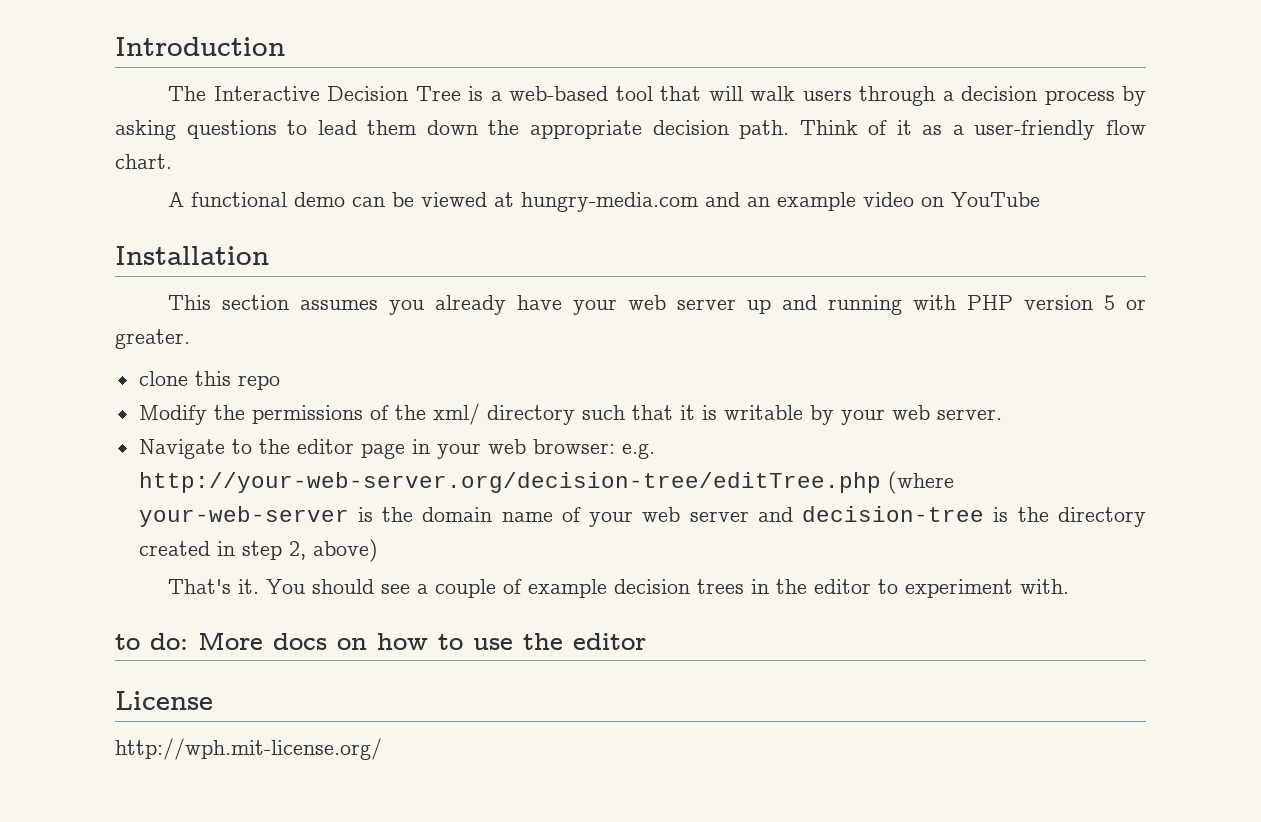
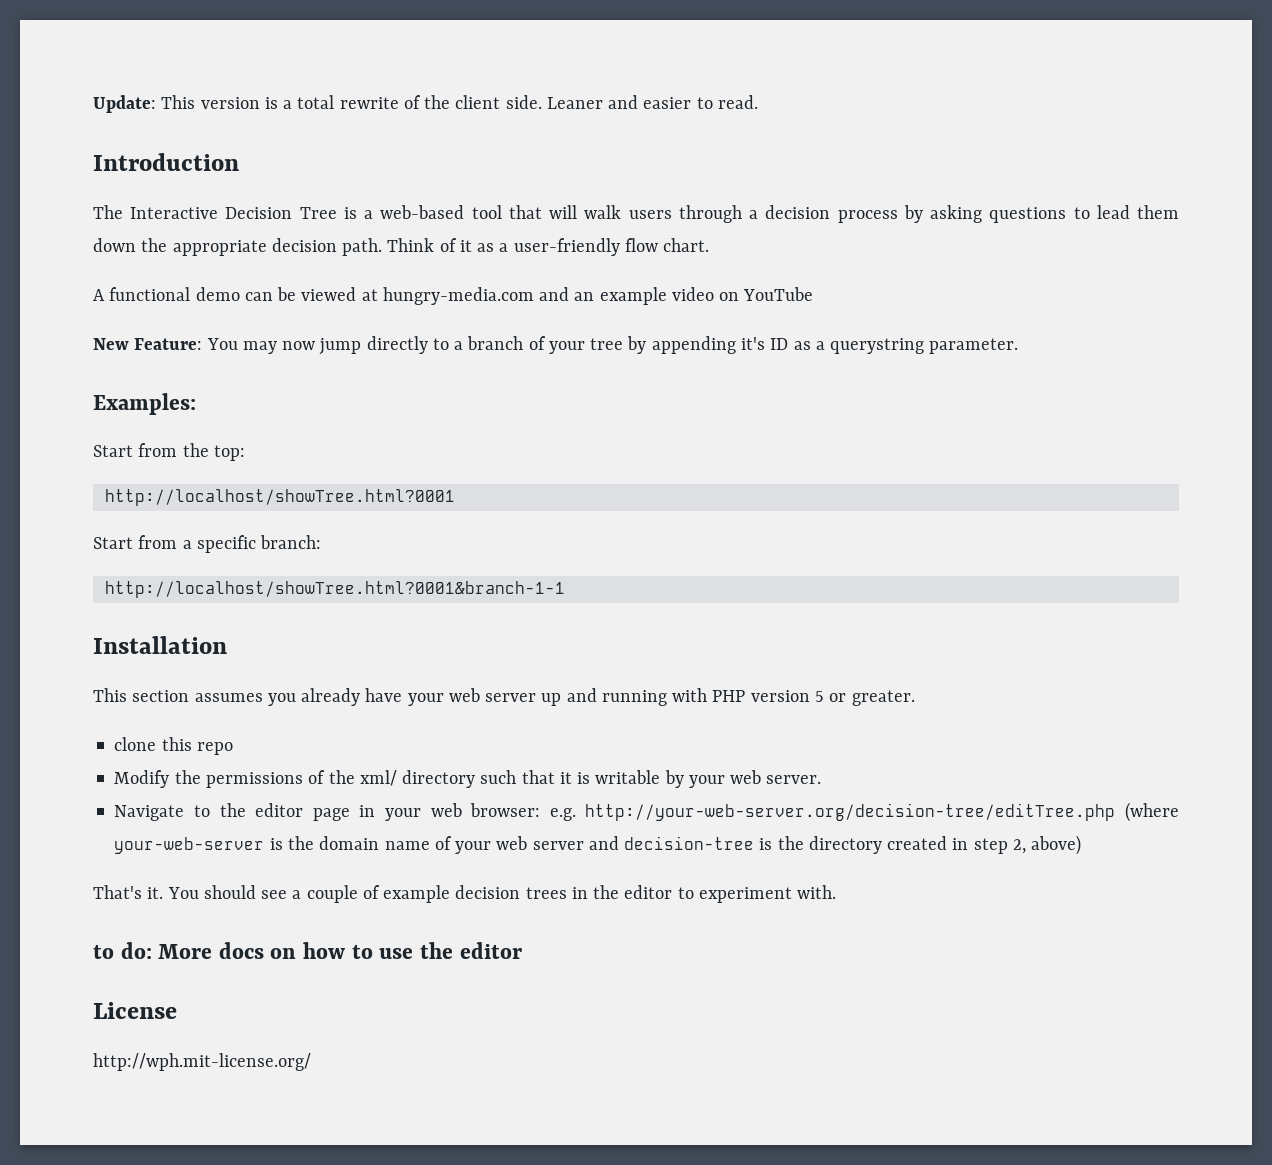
(115, 46) none -> [93,95,758,113] Update: This version is a total rewrite of the client side. Leaner and easier to read. //
(1041, 199) none -> [93,336,1019,355] [93,393,196,415] [93,443,245,461] [104,489,455,506] [93,535,322,553] [104,581,565,598] // New Feature: You may now jump directly to a branch of your tree by appending it's ID as a querystring parameter. // Examples: // Start from the top: // http://localhost/showTree.html?0001 // Start from a specific branch: // http://localhost/showTree.html?0001&branch-1-1

